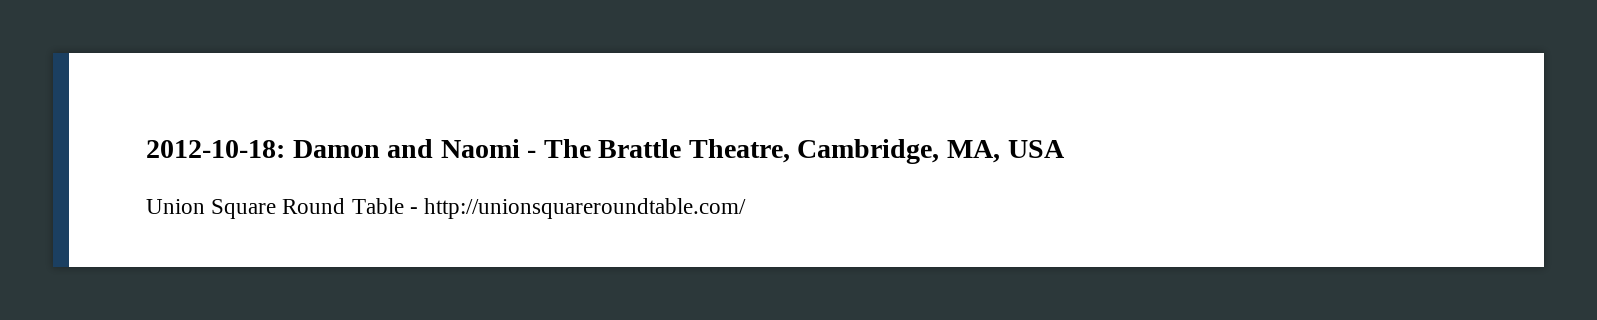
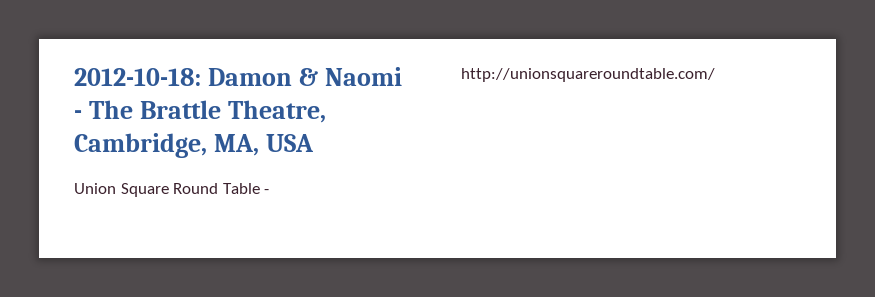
[387,139,434,158] and -> [298,68,318,86] &

